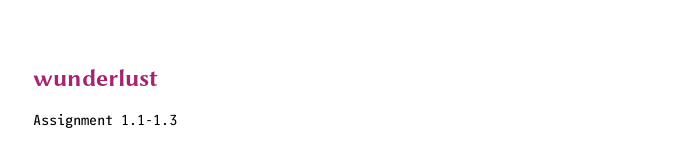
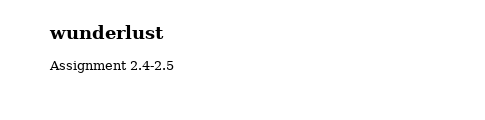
[121,114,177,126] 1.1-1.3 -> [130,61,174,70] 2.4-2.5

